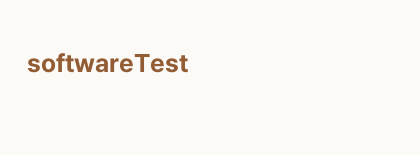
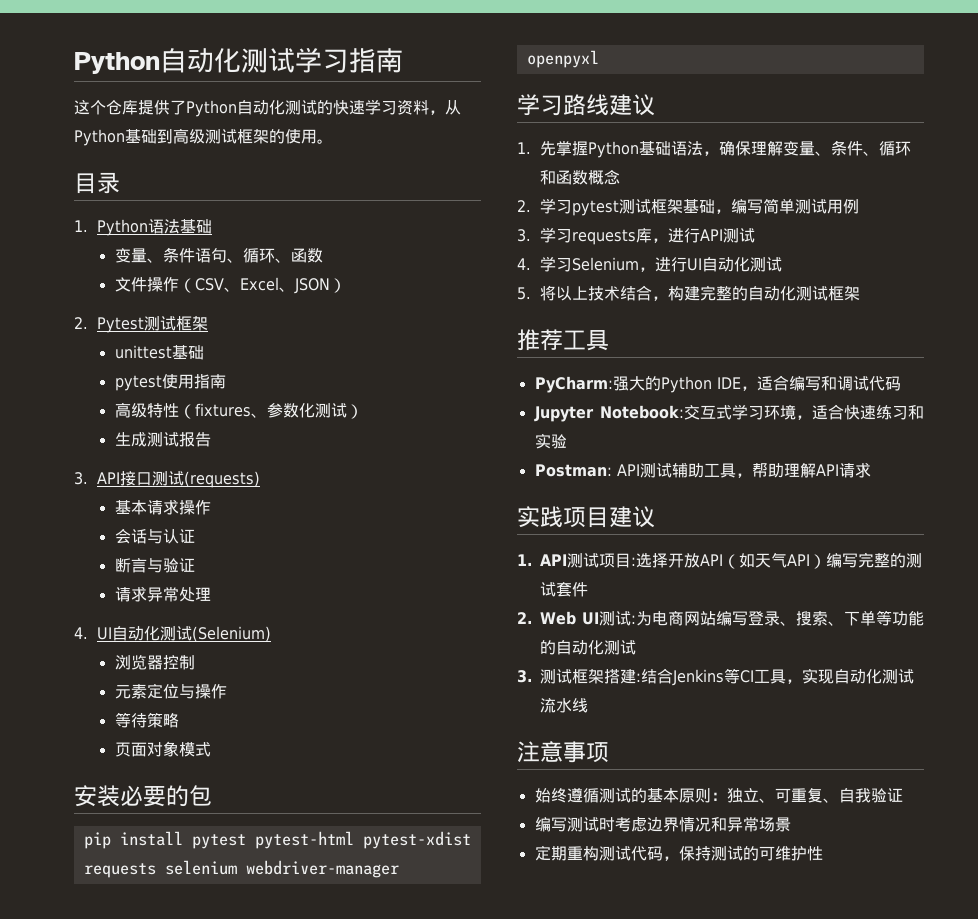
[27,53,188,73] softwareTest -> [74,47,403,74] [74,99,461,117] [74,128,333,146] [74,172,120,194] [74,219,213,236] [114,247,323,263] [114,277,346,294] [74,316,209,333] [114,345,204,360] [114,374,226,391] [114,402,363,419] [114,432,211,447] [74,471,261,488] [114,499,211,515] [114,528,195,544] [114,558,195,573] [114,586,211,602] [74,626,272,642] [114,654,195,670] [114,683,227,699] [114,712,179,728] [114,741,211,757] [74,785,212,807] [83,831,471,849] [83,860,399,878] [526,50,599,68] [517,94,655,116] [517,140,912,158] [540,169,621,185] [517,198,860,216] [517,227,756,245] [517,256,783,272] [517,285,861,301] [517,329,609,351] [534,375,901,393] [533,404,924,422] [534,433,567,449] [534,462,871,478] [517,506,655,528] [517,552,923,569] [540,582,589,597] [517,610,924,626] [540,640,637,655] [517,668,915,686] [540,698,589,713] [517,741,609,763] [534,787,903,803] [534,816,791,832] [534,845,823,861] Python自动化测试学习指南 // 这个仓库提供了Python自动化测试的快速学习资料，从Python基础到高级测试框架的使用。 // 目录 // 1. Python语法基础 // 变量、条件语句、循环、函数 // 文件操作（CSV、Excel、JSON） // 2. Pytest测试框架 // unittest基础 // pytest使用指南 // 高级特性（fixtures、参数化测试） // 生成测试报告 // 3. API接口测试(requests) // 基本请求操作 // 会话与认证 // 断言与验证 // 请求异常处理 // 4. UI自动化测试(Selenium) // 浏览器控制 // 元素定位与操作 // 等待策略 // 页面对象模式 // 安装必要的包 // pip install pytest pytest-html pytest-xdist requests selenium webdriver-manager openpyxl // 学习路线建议 // 1.先掌握Python基础语法，确保理解变量、条件、循环和函数概念 // 2.学习pytest测试框架基础，编写简单测试用例 // 3.学习requests库，进行API测试 // 4.学习Selenium，进行UI自动化测试 // 5.将以上技术结合，构建完整的自动化测试框架 // 推荐工具 // PyCharm:强大的Python IDE，适合编写和调试代码 // Jupyter Notebook:交互式学习环境，适合快速练习和实验 // Postman: API测试辅助工具，帮助理解API请求 // 实践项目建议 // 1. API测试项目:选择开放API（如天气API）编写完整的测试套件 // 2. Web UI测试:为电商网站编写登录、搜索、下单等功能的自动化测试 // 3.测试框架搭建:结合Jenkins等CI工具，实现自动化测试流水线 // 注意事项 // 始终遵循测试的基本原则：独立、可重复、自我验证 // 编写测试时考虑边界情况和异常场景 // 定期重构测试代码，保持测试的可维护性

